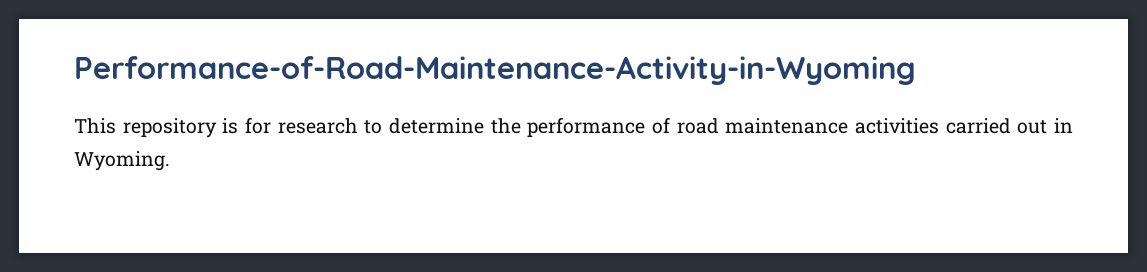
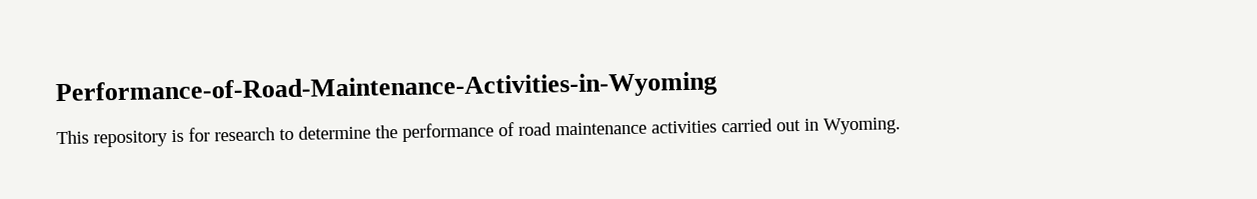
[74,56,916,85] Performance-of-Road-Maintenance-Activity-in-Wyoming -> [55,71,717,107] Performance-of-Road-Maintenance-Activities-in-Wyoming

